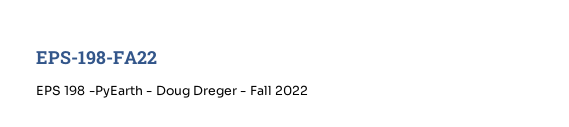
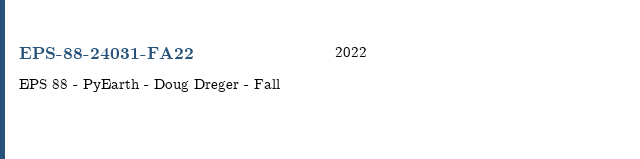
[36,51,157,65] EPS-198-FA22 -> [19,47,194,60] EPS-88-24031-FA22
[64,85,143,98] 198 -PyEarth -> [52,79,140,92] 88 - PyEarth

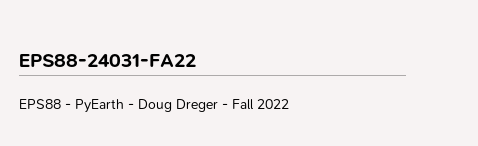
[19,47,194,60] [19,79,68,89] EPS-88-24031-FA22 // EPS 88 -> [19,54,196,67] [19,99,61,109] EPS88-24031-FA22 // EPS88

